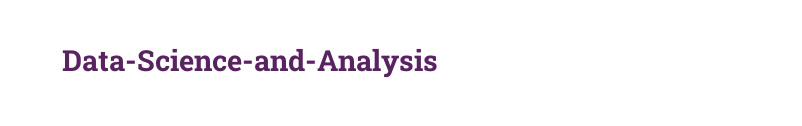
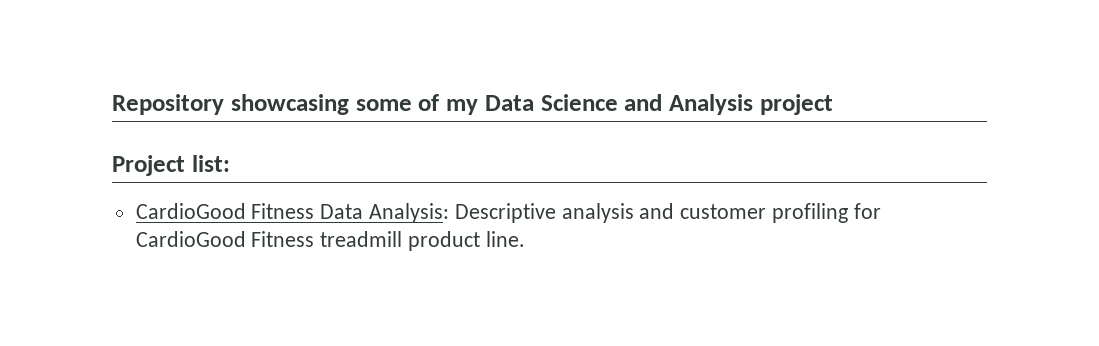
[62,48,438,78] Data-Science-and-Analysis -> [112,94,833,115] [112,155,230,176] [135,203,881,223] [135,231,525,251] Repository showcasing some of my Data Science and Analysis project // Project list: // CardioGood Fitness Data Analysis: Descriptive analysis and customer profiling for CardioGood Fitness treadmill product line.

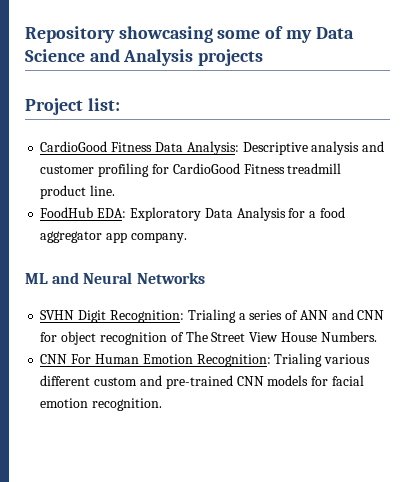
[759,94,833,115] project -> [198,49,264,66] projects
(525, 239) none -> [40,207,345,221] [40,231,187,243] [25,272,205,284] [40,309,385,323] [40,331,377,345] [40,353,371,367] [40,375,364,389] [40,398,163,411] // FoodHub EDA: Exploratory Data Analysis for a food aggregator app company. // ML and Neural Networks // SVHN Digit Recognition: Trialing a series of ANN and CNN for object recognition of The Street View House Numbers. // CNN For Human Emotion Recognition: Trialing various different custom and pre-trained CNN models for facial emotion recognition.

